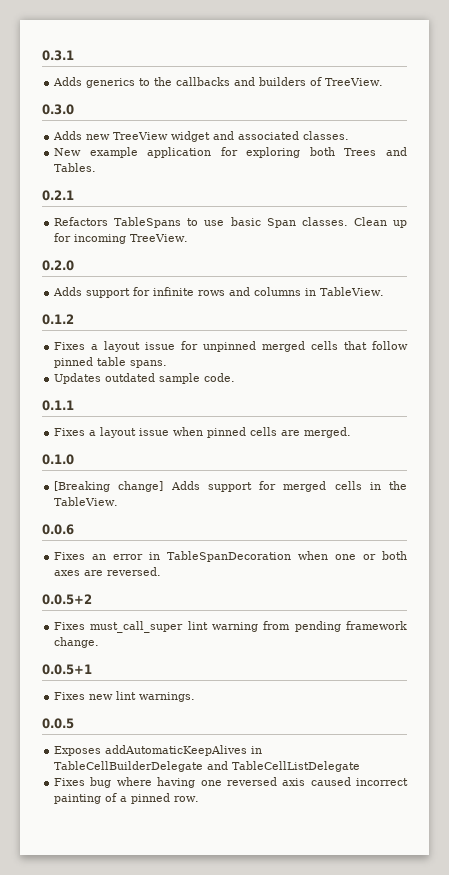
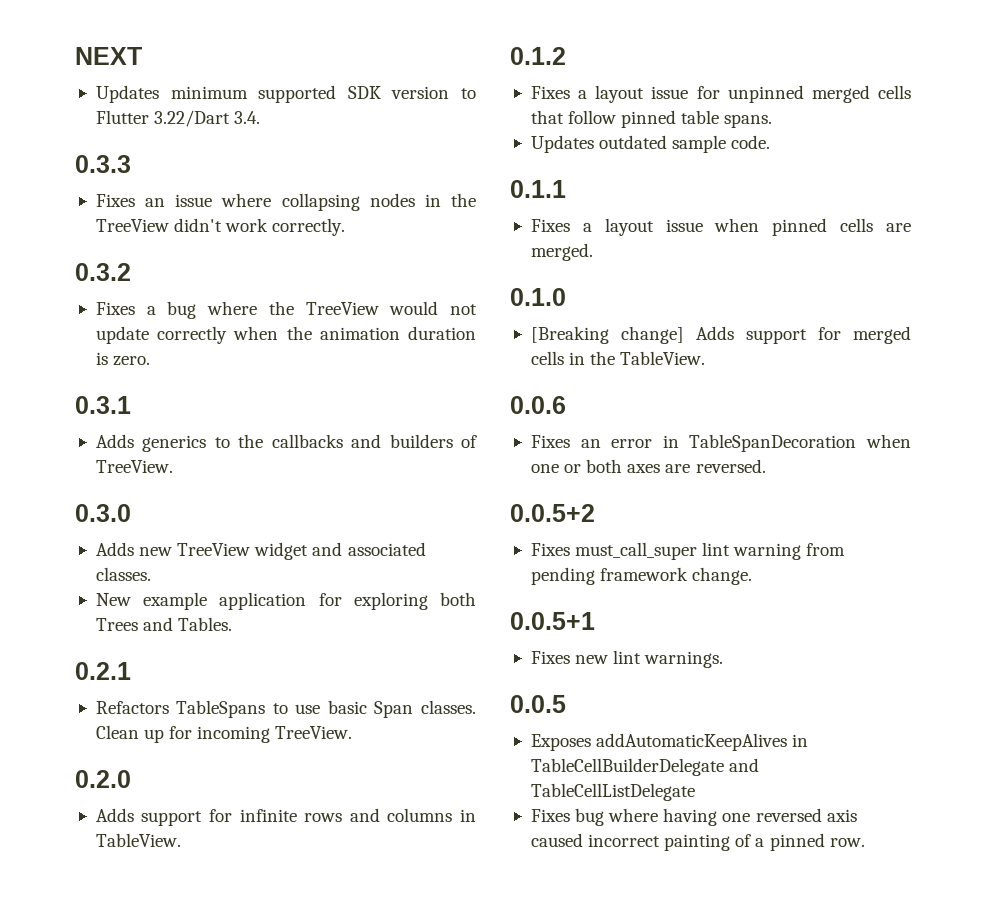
(42, 55) none -> [75,47,142,65] [95,85,476,103] [95,110,261,127] [75,155,131,173] [95,193,476,211] [95,218,346,236] [75,263,131,281] [95,301,477,319] [95,326,476,344] [95,352,151,366] NEXT // Updates minimum supported SDK version to Flutter 3.22/Dart 3.4. // 0.3.3 // Fixes an issue where collapsing nodes in the TreeView didn't work correctly. // 0.3.2 // Fixes a bug where the TreeView would not update correctly when the animation duration is zero. //

